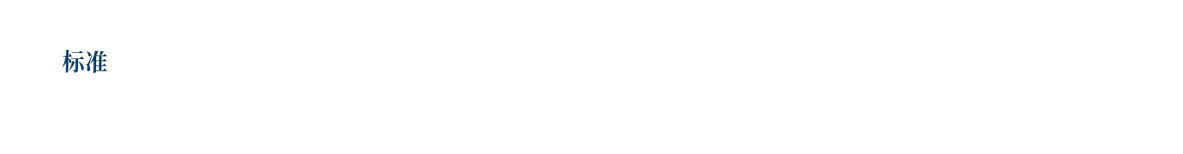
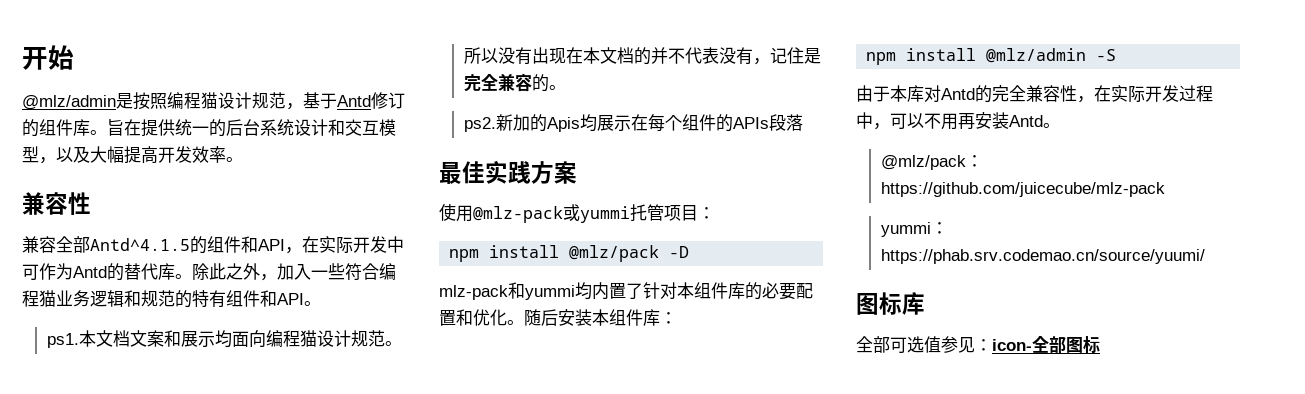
[62,49,109,74] 标准 -> [22,45,74,70] [22,92,405,110] [22,119,396,137] [22,146,243,164] [22,192,91,215] [22,236,404,254] [22,263,396,281] [22,290,321,308] [46,330,402,348] [463,47,821,65] [463,73,566,92] [463,114,803,132] [439,160,577,184] [439,203,715,223] [449,245,690,262] [439,282,813,300] [439,309,677,326] [866,48,1117,65] [856,85,1213,103] [856,112,1060,130] [880,155,983,170] [880,182,1165,197] [880,222,948,237] [880,249,1205,264] [856,292,925,315] [856,336,1100,354] 开始 // @mlz/admin是按照编程猫设计规范，基于Antd修订的组件库。旨在提供统一的后台系统设计和交互模型，以及大幅提高开发效率。 // 兼容性 // 兼容全部Antd^4.1.5的组件和API，在实际开发中可作为Antd的替代库。除此之外，加入一些符合编程猫业务逻辑和规范的特有组件和API。 // ps1.本文档文案和展示均面向编程猫设计规范。所以没有出现在本文档的并不代表没有，记住是完全兼容的。 // ps2.新加的Apis均展示在每个组件的APIs段落 // 最佳实践方案 // 使用@mlz-pack或yummi托管项目： // npm install @mlz/pack -D // mlz-pack和yummi均内置了针对本组件库的必要配置和优化。随后安装本组件库： // npm install @mlz/admin -S // 由于本库对Antd的完全兼容性，在实际开发过程中，可以不用再安装Antd。 // @mlz/pack：https://github.com/juicecube/mlz-pack // yummi：https://phab.srv.codemao.cn/source/yuumi/ // 图标库 // 全部可选值参见：icon-全部图标

